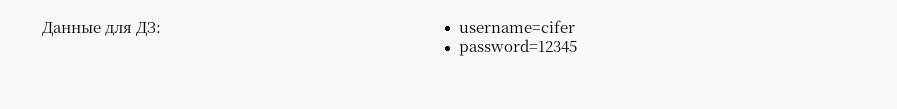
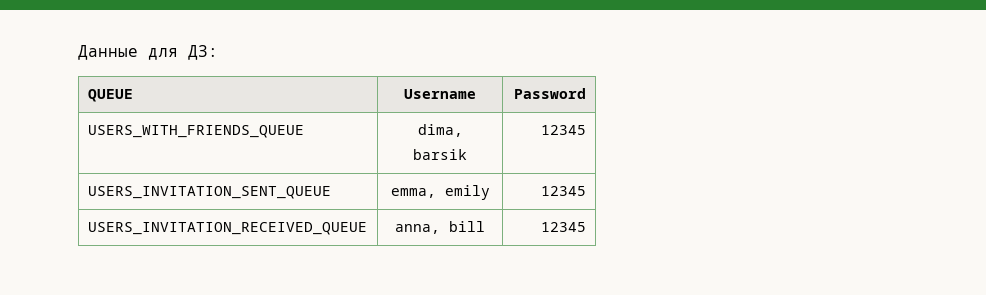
[458,20,575,33] [458,39,577,56] // username=cifer // password=12345 -> [87,89,133,102] [404,89,476,99] [514,88,587,99] [87,125,304,138] [417,124,463,137] [413,149,467,160] [541,125,587,135] [87,186,331,199] [390,185,490,200] [541,186,587,196] [87,222,367,235] [395,221,485,234] [541,222,587,232] // QUEUE | Username | Password // USERS_WITH_FRIENDS_QUEUE | dima, barsik | 12345 // USERS_INVITATION_SENT_QUEUE | emma, emily | 12345 // USERS_INVITATION_RECEIVED_QUEUE | anna, bill | 12345

